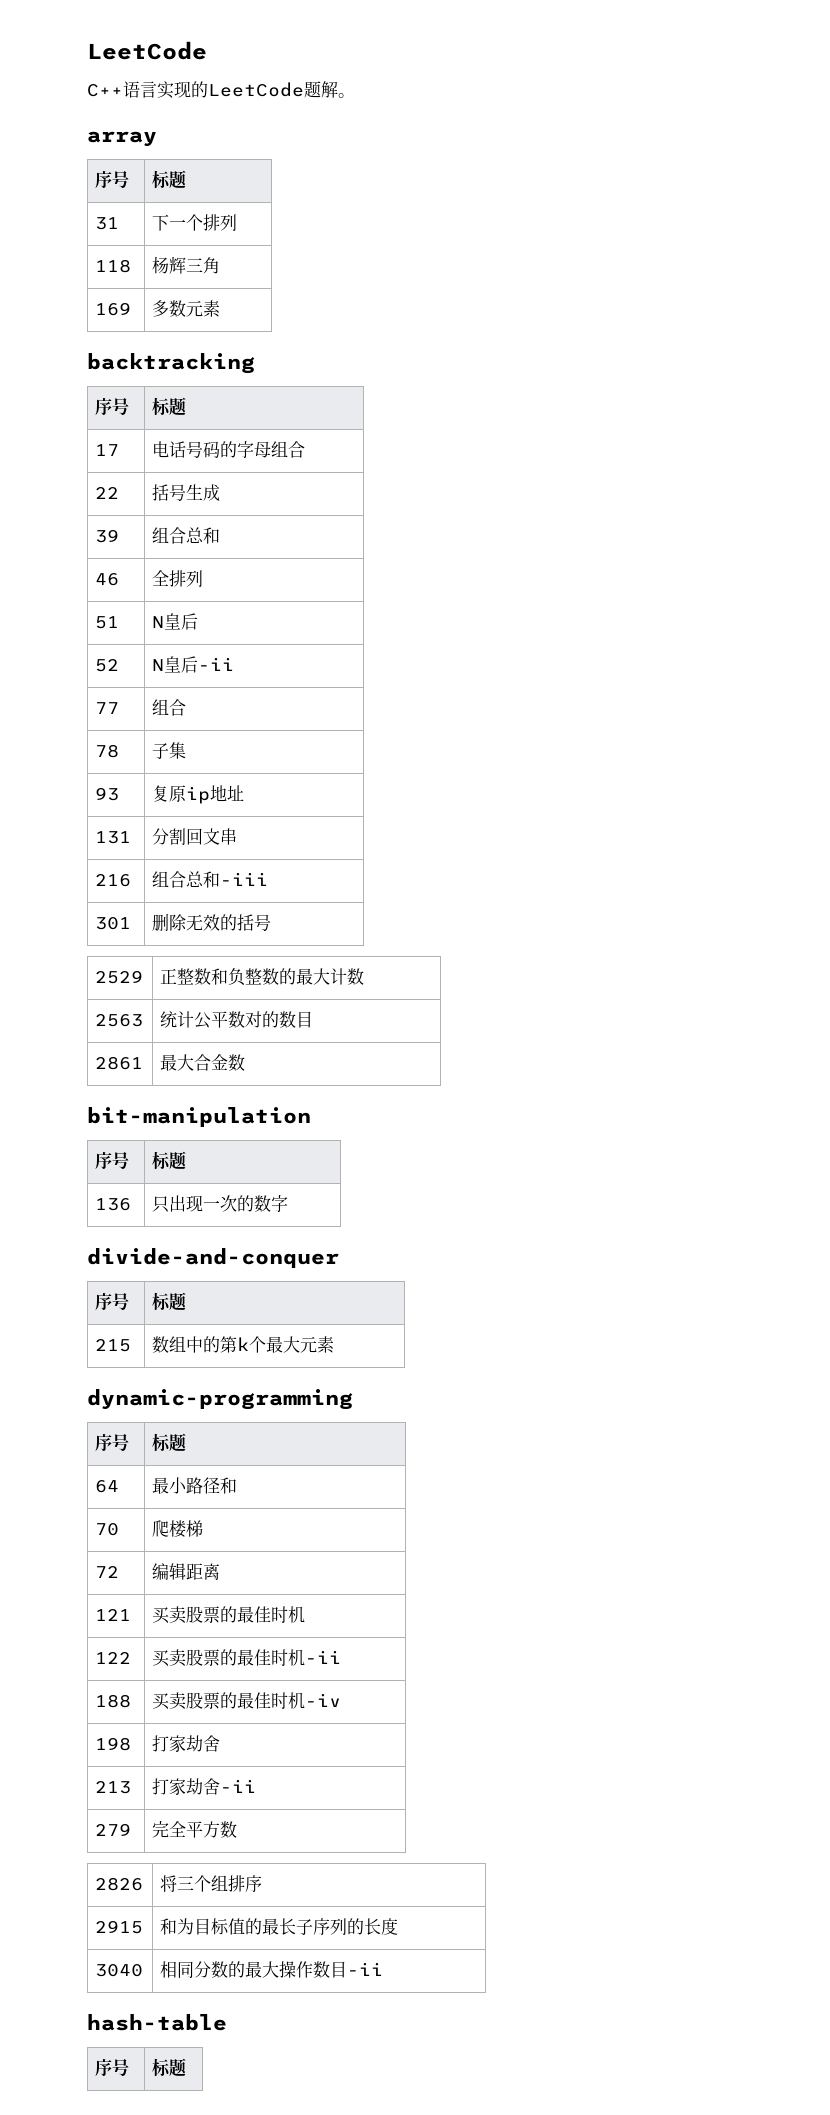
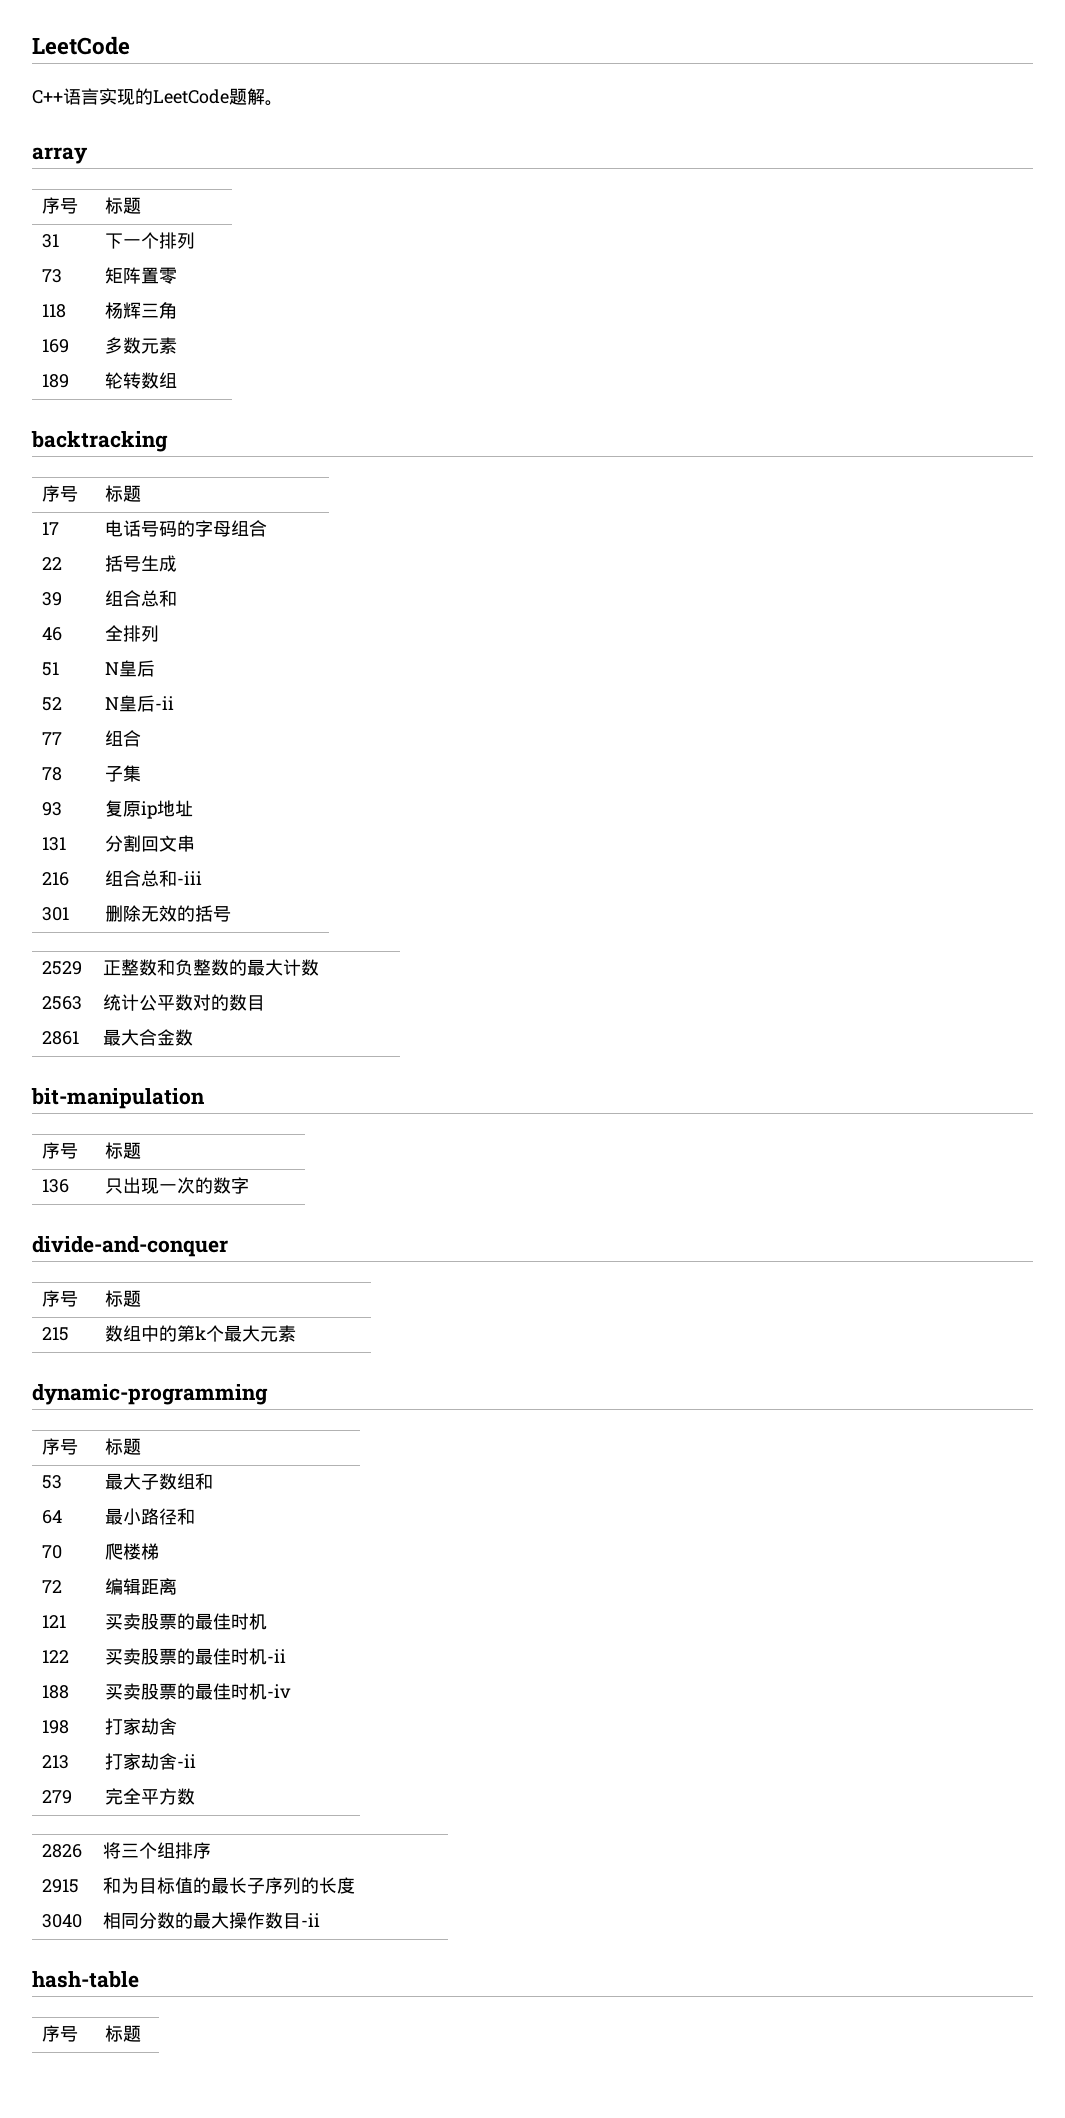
(238, 222) none -> [42,269,63,283] [105,267,178,284] // 73 | 矩阵置零
(221, 308) none -> [42,374,70,388] [105,372,178,389] // 189 | 轮转数组
(187, 1442) none -> [42,1475,63,1489] [105,1473,214,1490] // 53 | 最大子数组和

